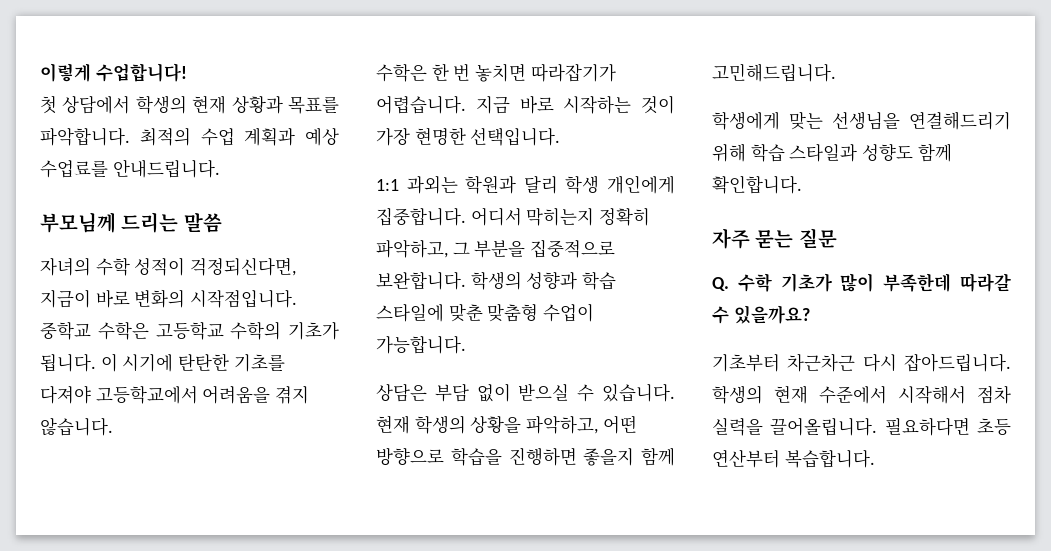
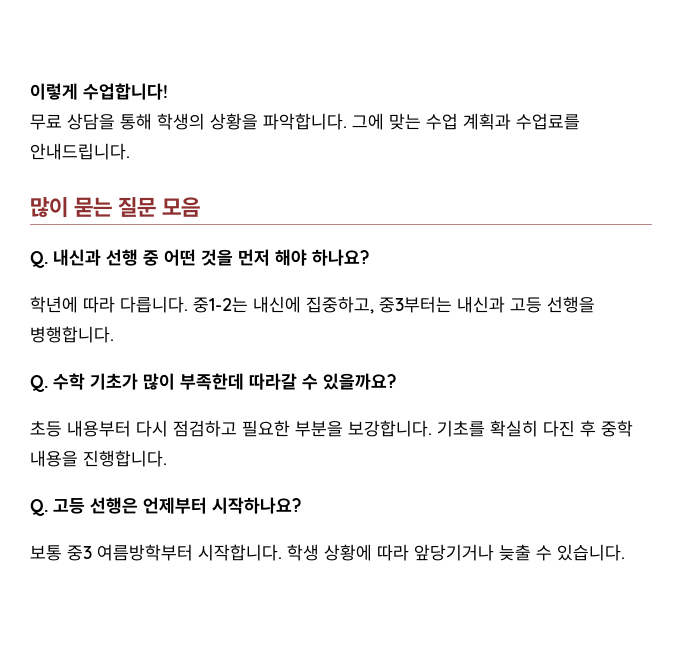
[40,95,339,114] [40,127,191,146] 첫 상담에서 학생의 현재 상황과 목표를 파악합니다. 최적의 -> [30,113,421,130] 무료 상담을 통해 학생의 상황을 파악합니다. 그에 맞는
[305,128,339,146] 예상 -> (511, 121) none
[40,212,222,233] [40,257,297,276] [40,289,298,308] [40,321,339,340] [40,353,285,372] [40,385,310,404] [40,417,113,436] [376,63,616,82] [376,95,675,114] [376,127,561,146] [376,175,675,194] [376,207,651,226] [376,239,616,258] [376,271,617,290] [376,303,595,322] [376,335,466,354] [376,383,675,402] [376,415,637,434] [376,447,675,466] [712,63,836,82] [712,111,1011,130] [712,143,952,162] [712,175,802,194] [712,228,837,249] 부모님께 드리는 말씀 // 자녀의 수학 성적이 걱정되신다면, 지금이 바로 변화의 시작점입니다. 중학교 수학은 고등학교 수학의 기초가 됩니다. 이 시기에 탄탄한 기초를 다져야 고등학교에서 어려움을 겪지 않습니다. // 수학은 한 번 놓치면 따라잡기가 어렵습니다. 지금 바로 시작하는 것이 가장 현명한 선택입니다. // 1:1 과외는 학원과 달리 학생 개인에게 집중합니다. 어디서 막히는지 정확히 파악하고, 그 부분을 집중적으로 보완합니다. 학생의 성향과 학습 스타일에 맞춘 맞춤형 수업이 가능합니다. // 상담은 부담 없이 받으실 수 있습니다. 현재 학생의 상황을 파악하고, 어떤 방향으로 학습을 진행하면 좋을지 함께 고민해드립니다. // 학생에게 맞는 선생님을 연결해드리기 위해 학습 스타일과 성향도 함께 확인합니다. // 자주 묻는 질문 -> [30,197,201,218] [30,249,369,268] [30,296,595,314] [30,326,114,343] 많이 묻는 질문 모음 // Q. 내신과 선행 중 어떤 것을 먼저 해야 하나요? // 학년에 따라 다릅니다. 중1-2는 내신에 집중하고, 중3부터는 내신과 고등 선행을 병행합니다.
[712,353,1011,372] [712,385,1011,404] [712,417,1011,436] [712,449,875,468] 기초부터 차근차근 다시 잡아드립니다. 학생의 현재 수준에서 시작해서 점차 실력을 끌어올립니다. 필요하다면 초등 연산부터 복습합니다. -> [30,420,633,437] [30,450,167,467] [30,497,301,516] [30,544,625,561] 초등 내용부터 다시 점검하고 필요한 부분을 보강합니다. 기초를 확실히 다진 후 중학 내용을 진행합니다. // Q. 고등 선행은 언제부터 시작하나요? // 보통 중3 여름방학부터 시작합니다. 학생 상황에 따라 앞당기거나 늦출 수 있습니다.

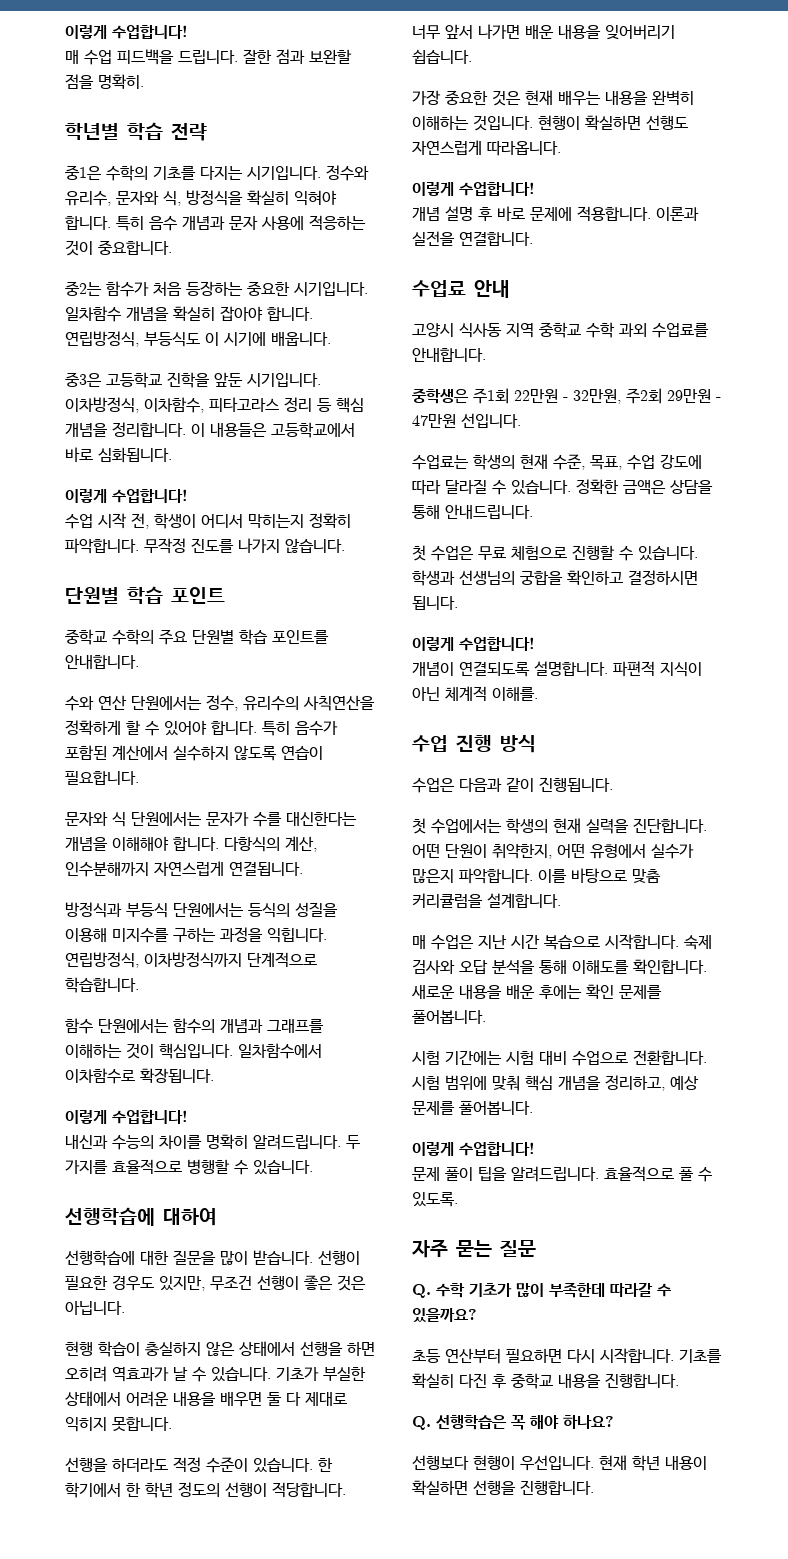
[30,83,168,100] [30,113,580,130] [30,143,130,160] [30,197,201,218] [30,249,369,268] [30,296,595,314] [30,326,114,343] 이렇게 수업합니다! // 무료 상담을 통해 학생의 상황을 파악합니다. 그에 맞는 수업 계획과 수업료를 안내드립니다. // 많이 묻는 질문 모음 // Q. 내신과 선행 중 어떤 것을 먼저 해야 하나요? // 학년에 따라 다릅니다. 중1-2는 내신에 집중하고, 중3부터는 내신과 고등 선행을 병행합니다. -> [65,25,188,39] [65,49,352,65] [65,74,144,89] [65,122,207,141] [65,165,369,181] [65,190,337,206] [65,215,366,231] [65,240,172,256] [65,281,368,297] [65,306,313,322] [65,331,331,347] [65,372,321,388] [65,397,364,413] [65,422,355,438] [65,447,172,463] [65,489,188,503] [65,513,351,529] [65,538,345,554] [65,586,225,604] [65,629,329,645] [65,654,139,669] [65,695,375,711] [65,720,338,736] [65,745,323,761] [65,771,139,785] [65,811,357,827] [65,836,317,852] [65,861,303,877] [65,902,338,918] [65,927,327,943] [65,952,317,968] [65,977,139,993] [65,1018,324,1034] [65,1043,322,1059] [65,1068,214,1084] [65,1110,188,1124] [65,1134,360,1150] [65,1159,313,1175] [65,1207,217,1226] [65,1250,360,1266] [65,1275,366,1291] [65,1301,125,1315] [65,1341,375,1357] [65,1366,366,1382] [65,1391,347,1407] [65,1417,172,1432] [65,1457,333,1473] [65,1482,346,1498] [412,24,675,40] [412,49,472,64] [412,90,694,106] [412,115,688,131] [412,140,561,156] [412,182,535,196] [412,206,699,222] [412,231,533,246] [412,280,510,298] [412,322,709,338] [412,347,486,362] [412,388,721,404] [412,413,521,428] [412,454,702,470] [412,479,713,495] [412,504,533,519] [412,545,698,561] [412,570,698,586] [412,596,458,610] [412,637,535,651] [412,661,702,677] [412,686,538,702] [412,734,536,753] [412,777,613,793] [412,818,707,834] [412,843,694,859] [412,868,661,884] [412,893,561,908] [412,934,712,950] [412,959,707,975] [411,984,662,999] [412,1010,486,1024] [412,1050,707,1066] [412,1075,699,1091] [412,1101,533,1115] [412,1142,535,1156] [412,1166,712,1182] [412,1192,458,1207] [411,1239,536,1258] 이렇게 수업합니다! // 매 수업 피드백을 드립니다. 잘한 점과 보완할 점을 명확히. // 학년별 학습 전략 // 중1은 수학의 기초를 다지는 시기입니다. 정수와 유리수, 문자와 식, 방정식을 확실히 익혀야 합니다. 특히 음수 개념과 문자 사용에 적응하는 것이 중요합니다. // 중2는 함수가 처음 등장하는 중요한 시기입니다. 일차함수 개념을 확실히 잡아야 합니다. 연립방정식, 부등식도 이 시기에 배웁니다. // 중3은 고등학교 진학을 앞둔 시기입니다. 이차방정식, 이차함수, 피타고라스 정리 등 핵심 개념을 정리합니다. 이 내용들은 고등학교에서 바로 심화됩니다. // 이렇게 수업합니다! // 수업 시작 전, 학생이 어디서 막히는지 정확히 파악합니다. 무작정 진도를 나가지 않습니다. // 단원별 학습 포인트 // 중학교 수학의 주요 단원별 학습 포인트를 안내합니다. // 수와 연산 단원에서는 정수, 유리수의 사칙연산을 정확하게 할 수 있어야 합니다. 특히 음수가 포함된 계산에서 실수하지 않도록 연습이 필요합니다. // 문자와 식 단원에서는 문자가 수를 대신한다는 개념을 이해해야 합니다. 다항식의 계산, 인수분해까지 자연스럽게 연결됩니다. // 방정식과 부등식 단원에서는 등식의 성질을 이용해 미지수를 구하는 과정을 익힙니다. 연립방정식, 이차방정식까지 단계적으로 학습합니다. // 함수 단원에서는 함수의 개념과 그래프를 이해하는 것이 핵심입니다. 일차함수에서 이차함수로 확장됩니다. // 이렇게 수업합니다! // 내신과 수능의 차이를 명확히 알려드립니다. 두 가지를 효율적으로 병행할 수 있습니다. // 선행학습에 대하여 // 선행학습에 대한 질문을 많이 받습니다. 선행이 필요한 경우도 있지만, 무조건 선행이 좋은 것은 아닙니다. // 현행 학습이 충실하지 않은 상태에서 선행을 하면 오히려 역효과가 날 수 있습니다. 기초가 부실한 상태에서 어려운 내용을 배우면 둘 다 제대로 익히지 못합니다. // 선행을 하더라도 적정 수준이 있습니다. 한 학기에서 한 학년 정도의 선행이 적당합니다. 너무 앞서 나가면 배운 내용을 잊어버리기 쉽습니다. // 가장 중요한 것은 현재 배우는 내용을 완벽히 이해하는 것입니다. 현행이 확실하면 선행도 자연스럽게 따라옵니다. // 이렇게 수업합니다! // 개념 설명 후 바로 문제에 적용합니다. 이론과 실전을 연결합니다. // 수업료 안내 // 고양시 식사동 지역 중학교 수학 과외 수업료를 안내합니다. // 중학생은 주1회 22만원 - 32만원, 주2회 29만원 - 47만원 선입니다. // 수업료는 학생의 현재 수준, 목표, 수업 강도에 따라 달라질 수 있습니다. 정확한 금액은 상담을 통해 안내드립니다. // 첫 수업은 무료 체험으로 진행할 수 있습니다. 학생과 선생님의 궁합을 확인하고 결정하시면 됩니다. // 이렇게 수업합니다! // 개념이 연결되도록 설명합니다. 파편적 지식이 아닌 체계적 이해를. // 수업 진행 방식 // 수업은 다음과 같이 진행됩니다. // 첫 수업에서는 학생의 현재 실력을 진단합니다. 어떤 단원이 취약한지, 어떤 유형에서 실수가 많은지 파악합니다. 이를 바탕으로 맞춤 커리큘럼을 설계합니다. // 매 수업은 지난 시간 복습으로 시작합니다. 숙제 검사와 오답 분석을 통해 이해도를 확인합니다. 새로운 내용을 배운 후에는 확인 문제를 풀어봅니다. // 시험 기간에는 시험 대비 수업으로 전환합니다. 시험 범위에 맞춰 핵심 개념을 정리하고, 예상 문제를 풀어봅니다. // 이렇게 수업합니다! // 문제 풀이 팁을 알려드립니다. 효율적으로 풀 수 있도록. // 자주 묻는 질문
[67,420,432,437] 내용부터 다시 점검하고 필요한 부분을 보강합니다. -> [445,1348,674,1364] 연산부터 필요하면 다시 시작합니다.
[601,420,633,437] 중학 -> [511,1373,553,1389] 중학교
[53,497,301,514] [30,544,625,561] 고등 선행은 언제부터 시작하나요? // 보통 중3 여름방학부터 시작합니다. 학생 상황에 따라 앞당기거나 늦출 수 있습니다. -> [436,1415,614,1430] [412,1455,707,1471] [412,1480,594,1495] 선행학습은 꼭 해야 하나요? // 선행보다 현행이 우선입니다. 현재 학년 내용이 확실하면 선행을 진행합니다.

